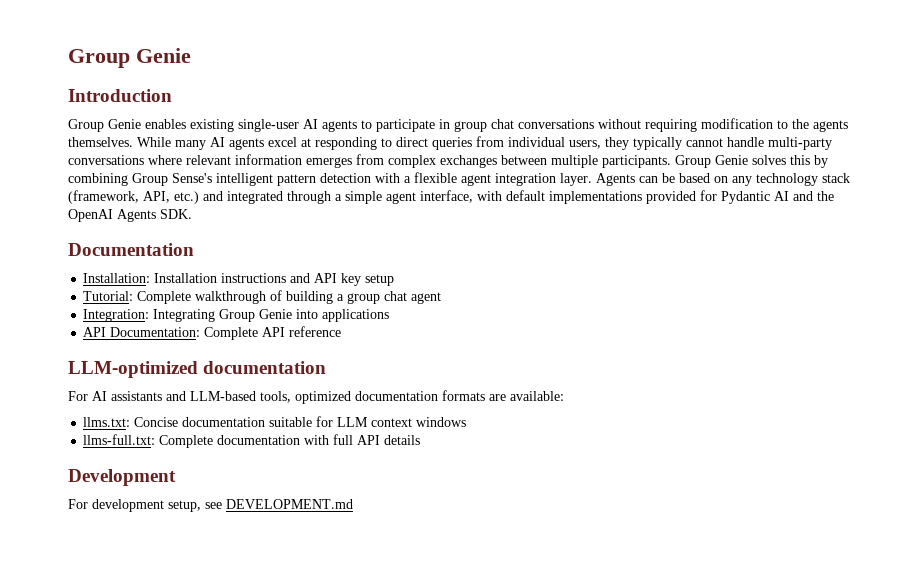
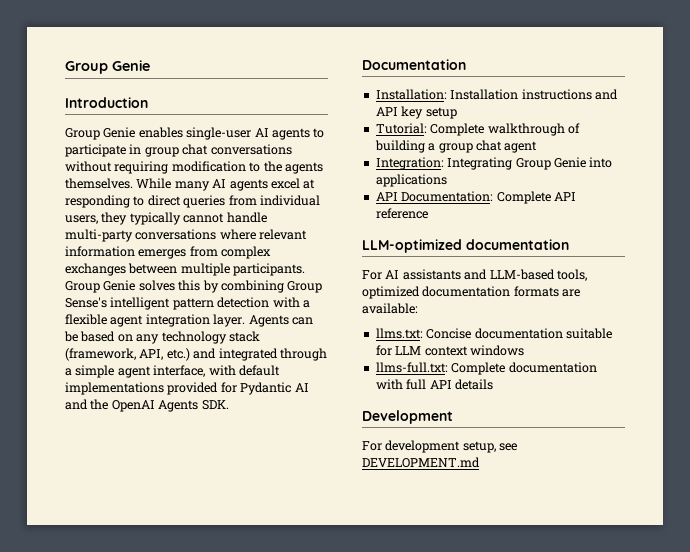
[190,119,234,132] existing -> (183, 132) none

